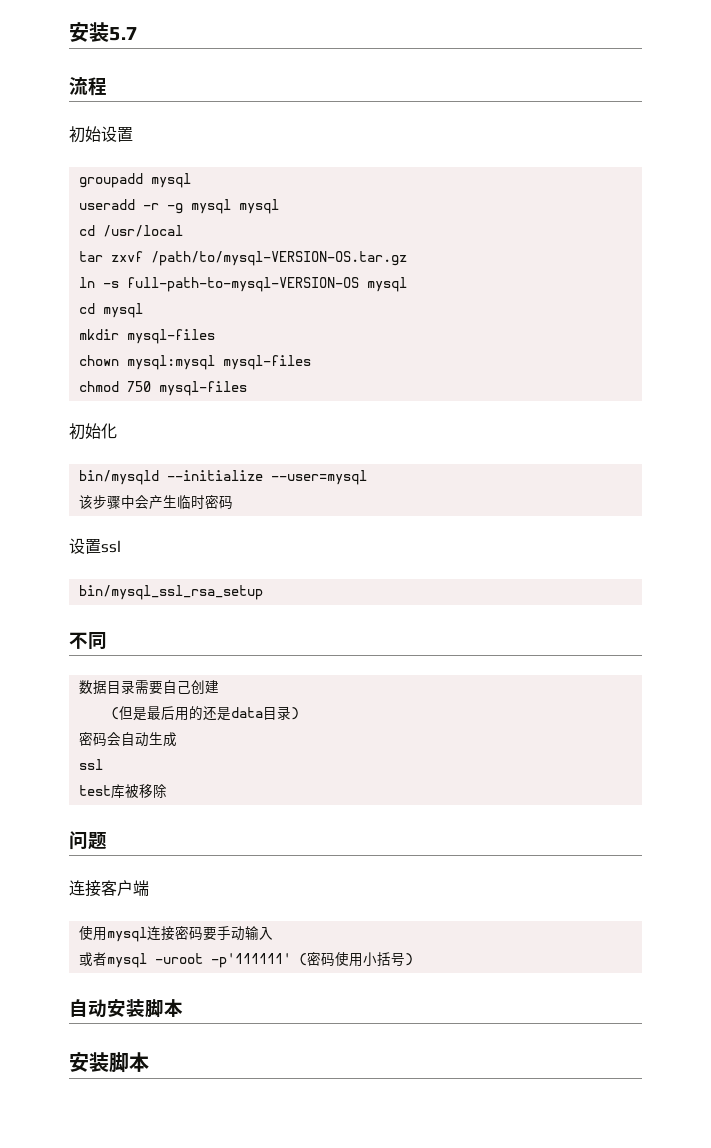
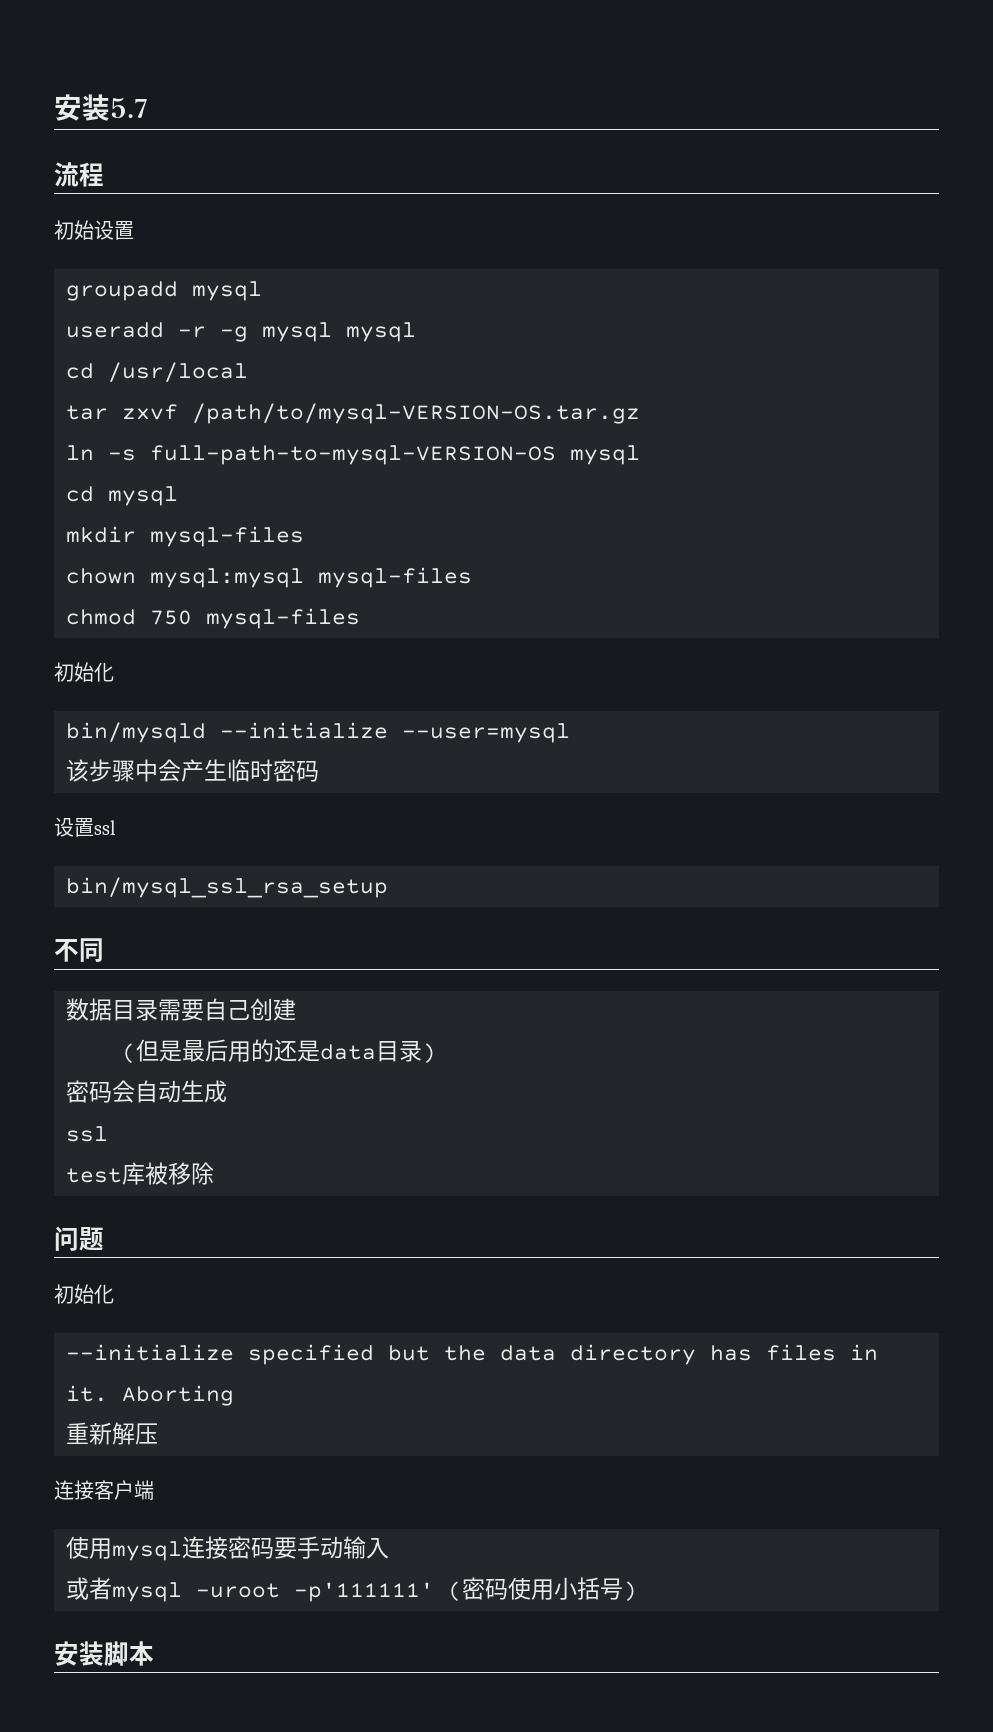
(107, 841) none -> [54,1284,114,1304] [66,1344,878,1365] [66,1385,234,1406] [66,1422,158,1445] // 初始化 // --initialize specified but the data directory has files in it. Aborting // 重新解压
[69,999,183,1018] [69,1052,149,1073] 自动安装脚本 // 安装脚本 -> [54,1641,154,1666] 安装脚本

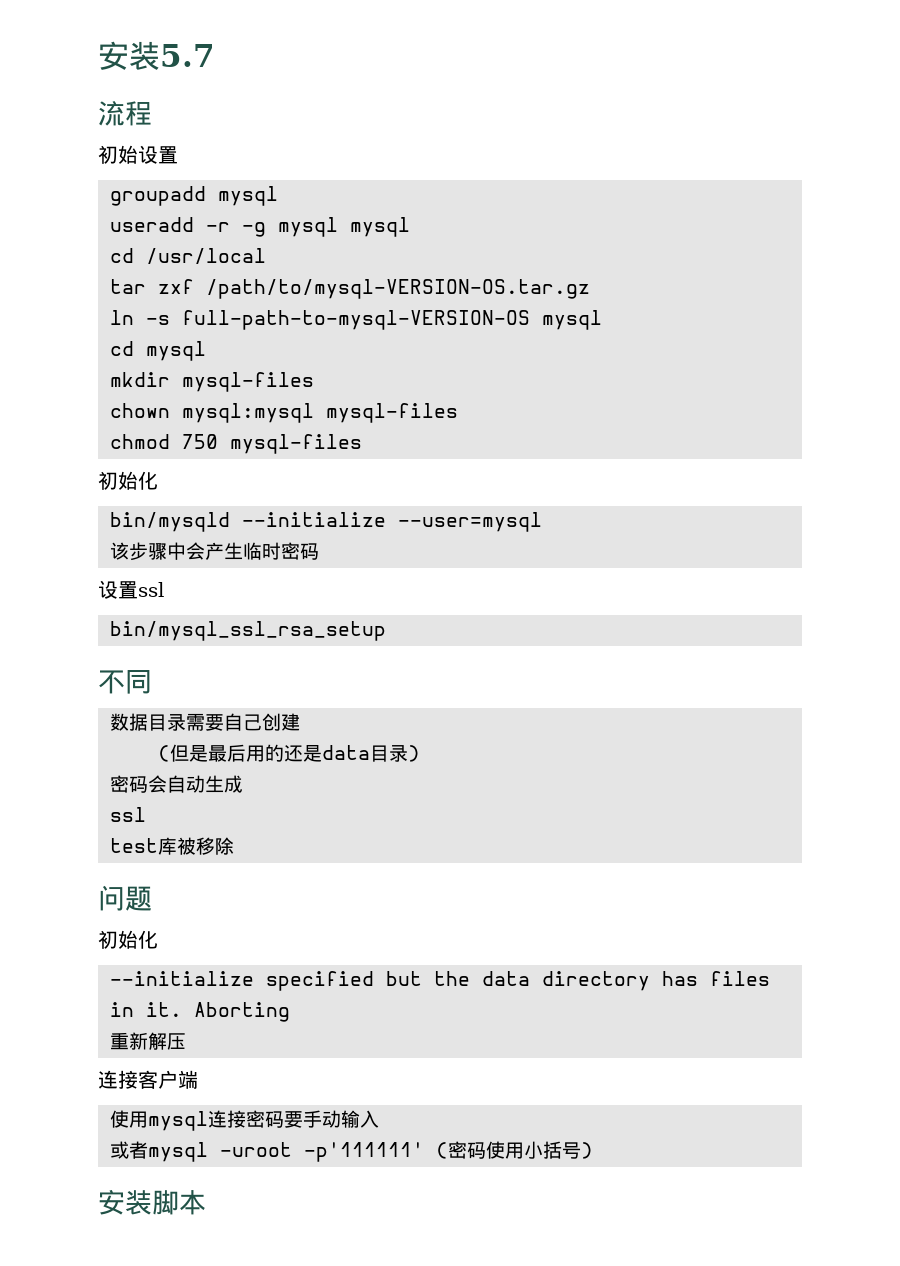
[122,404,178,420] zxvf -> [158,279,194,294] zxf

